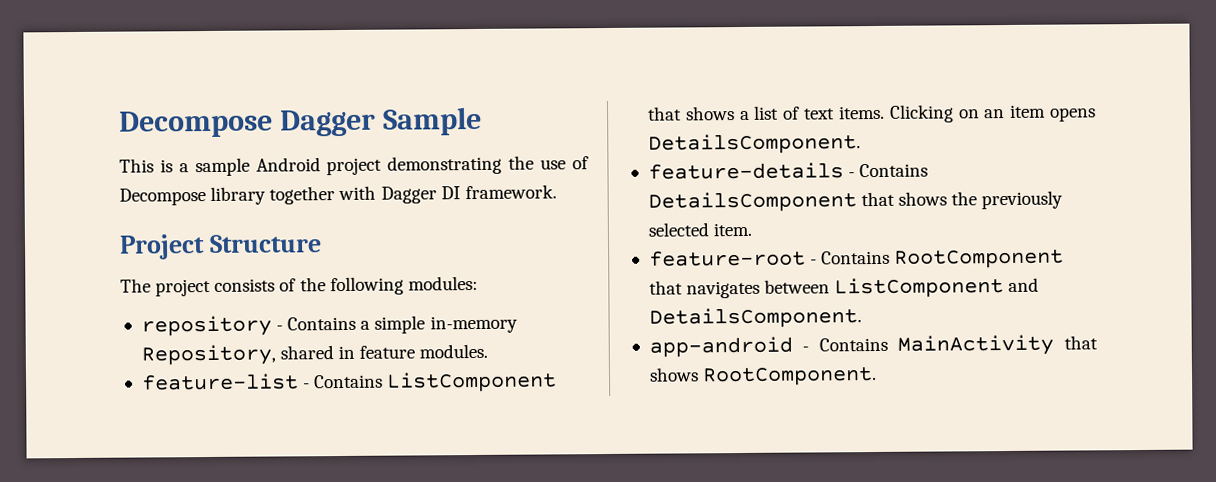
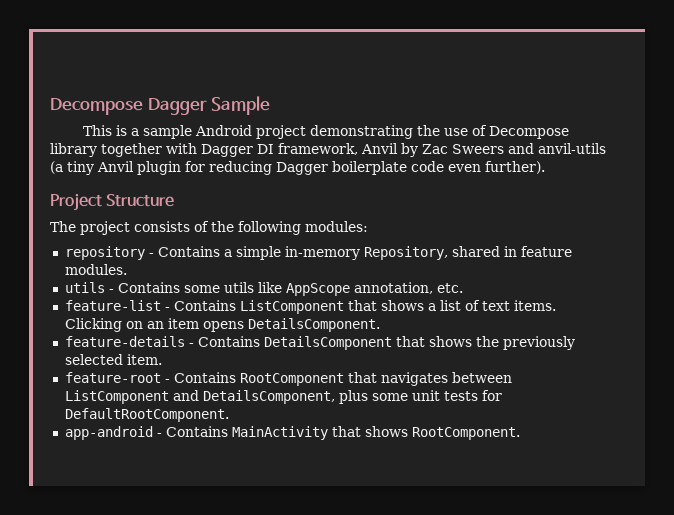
[464,184,557,200] framework. -> [278,143,606,157] [50,161,545,175] framework, Anvil by Zac Sweers and anvil-utils (a tiny Anvil plugin for reducing Dagger boilerplate code even further).
(489, 351) none -> [64,282,463,296] // utils - Contains some utils like AppScope annotation, etc.
[648,307,862,329] DetailsComponent. -> [202,390,502,404] [64,408,229,422] DetailsComponent, plus some unit tests for DefaultRootComponent.

